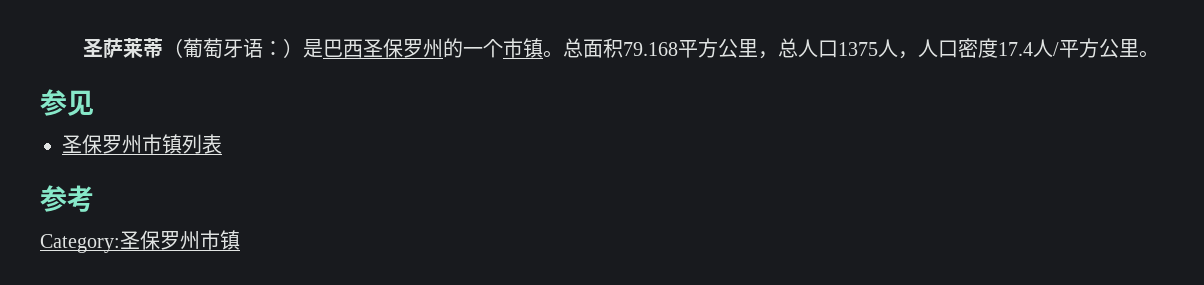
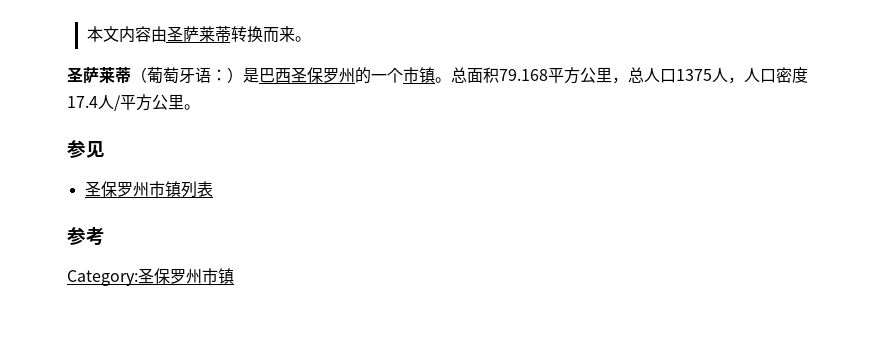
(82, 47) none -> [86,26,311,43] 本文内容由圣萨莱蒂转换而来。 //

